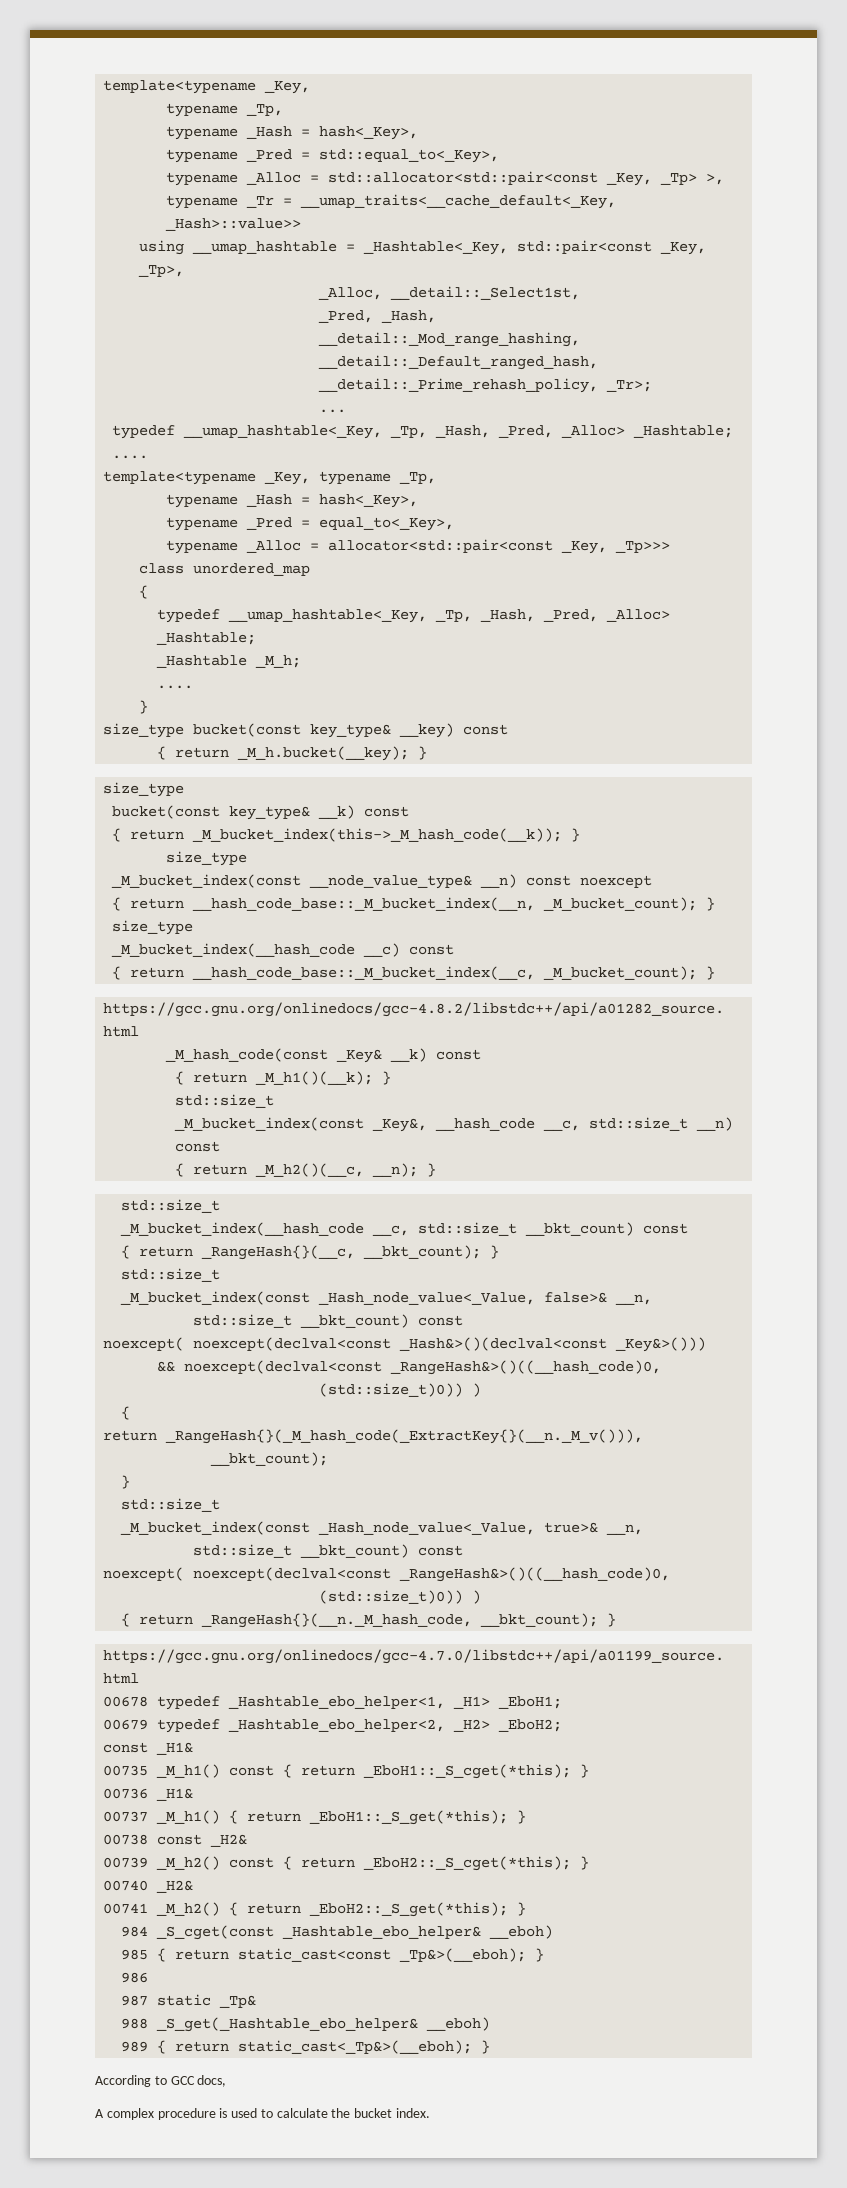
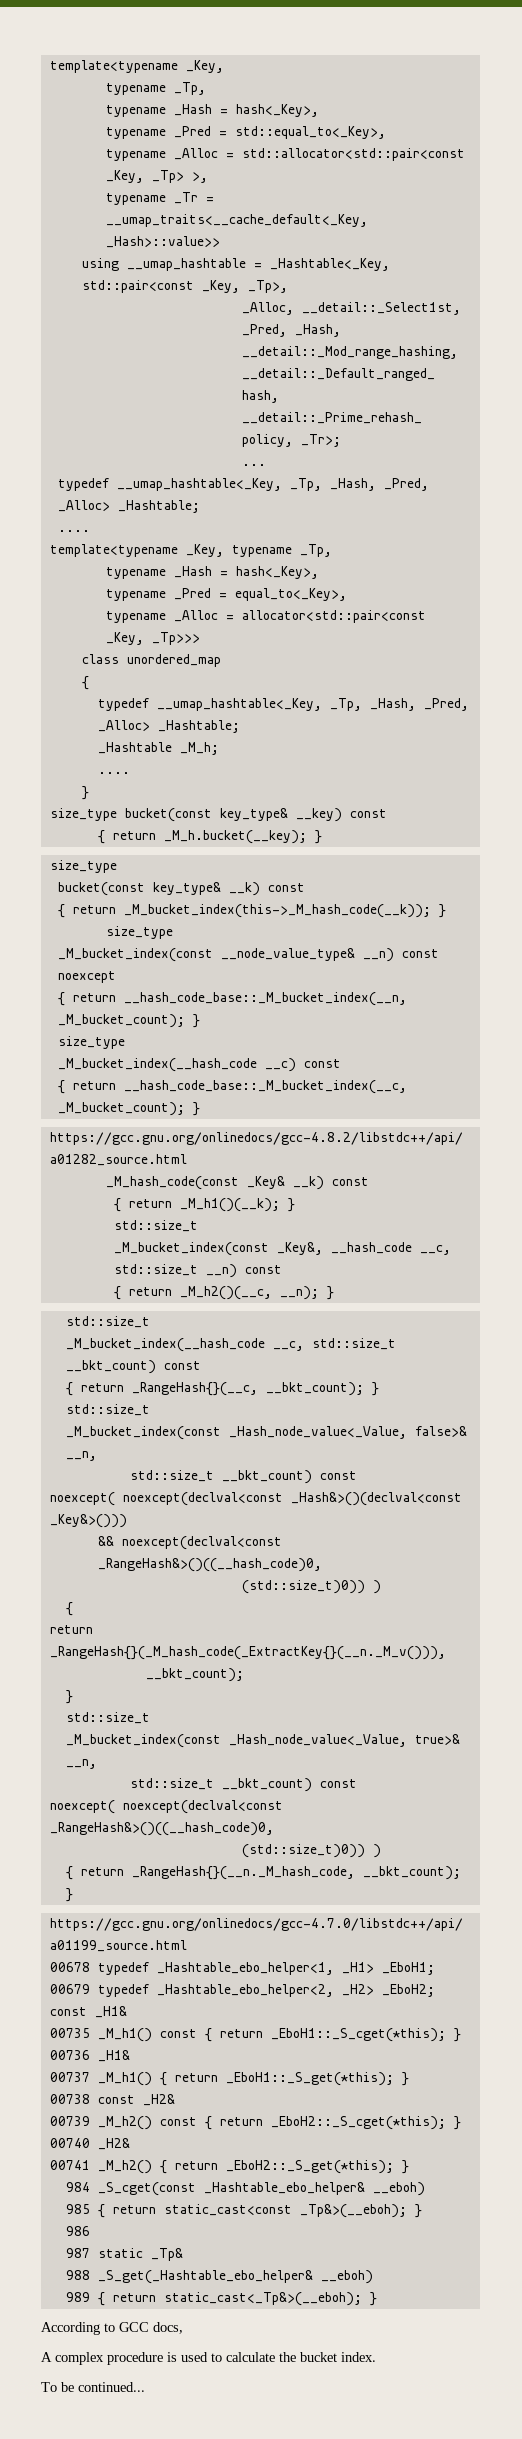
(431, 2113) none -> [41,2382,145,2392] // To be continued...

